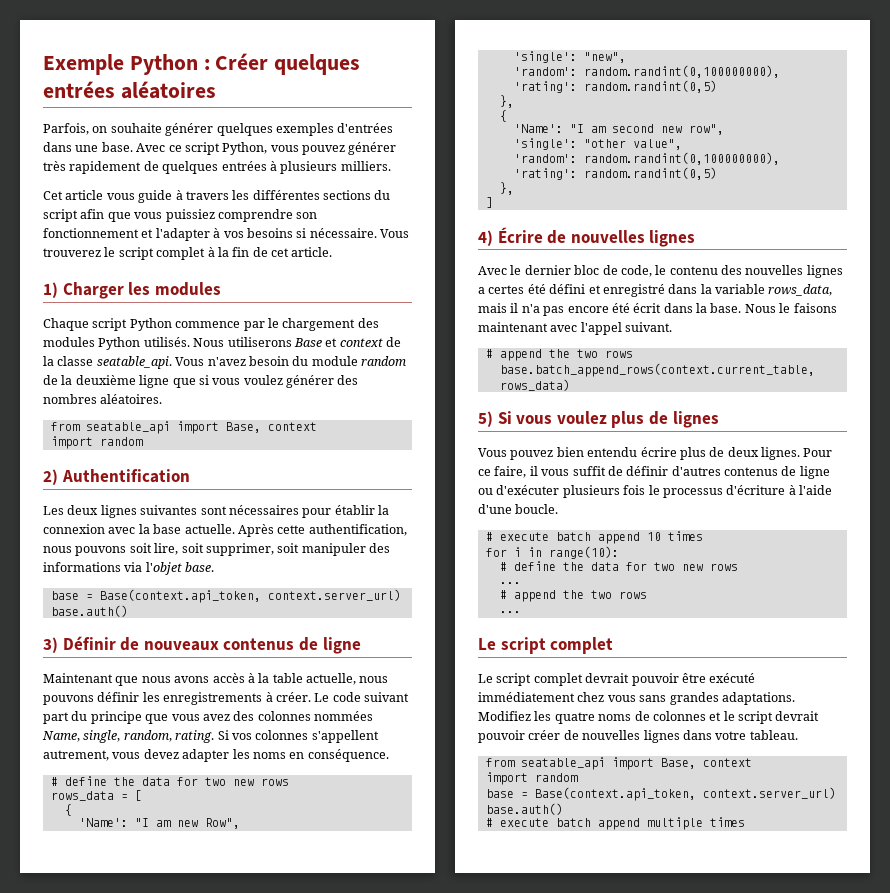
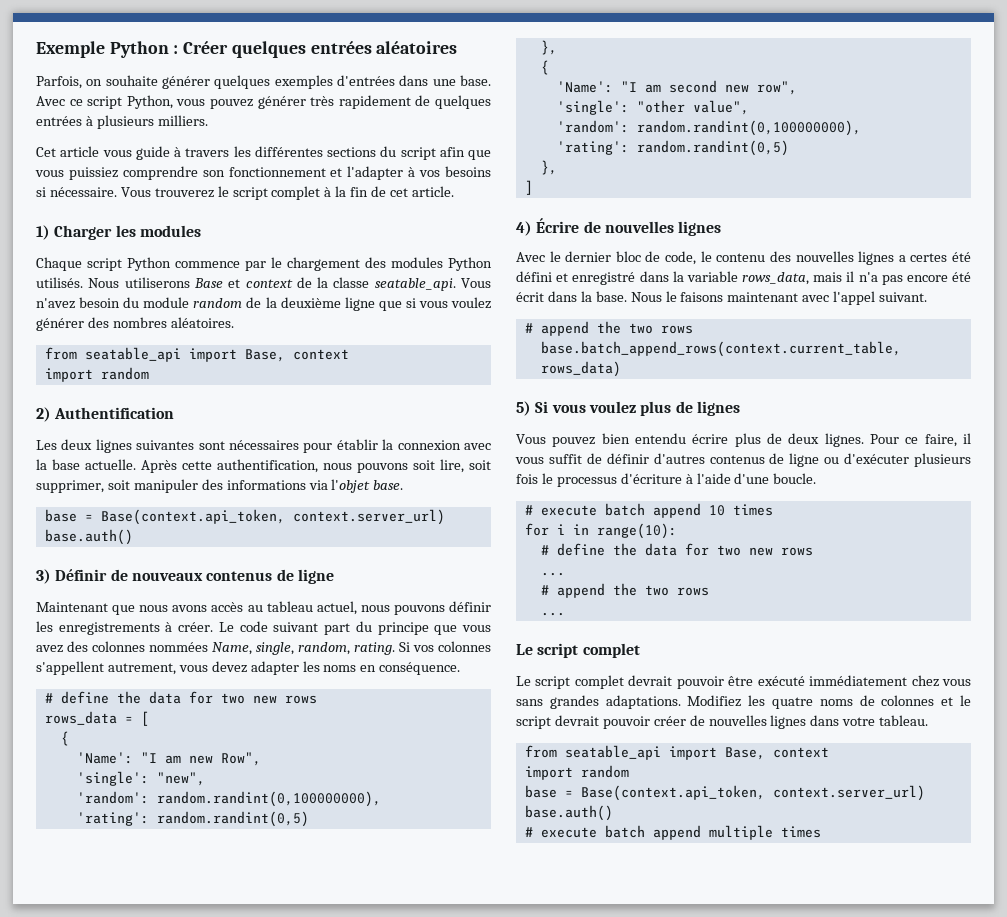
[247,673,356,685] à la table actuelle, -> [247,601,357,615] au tableau actuel,

